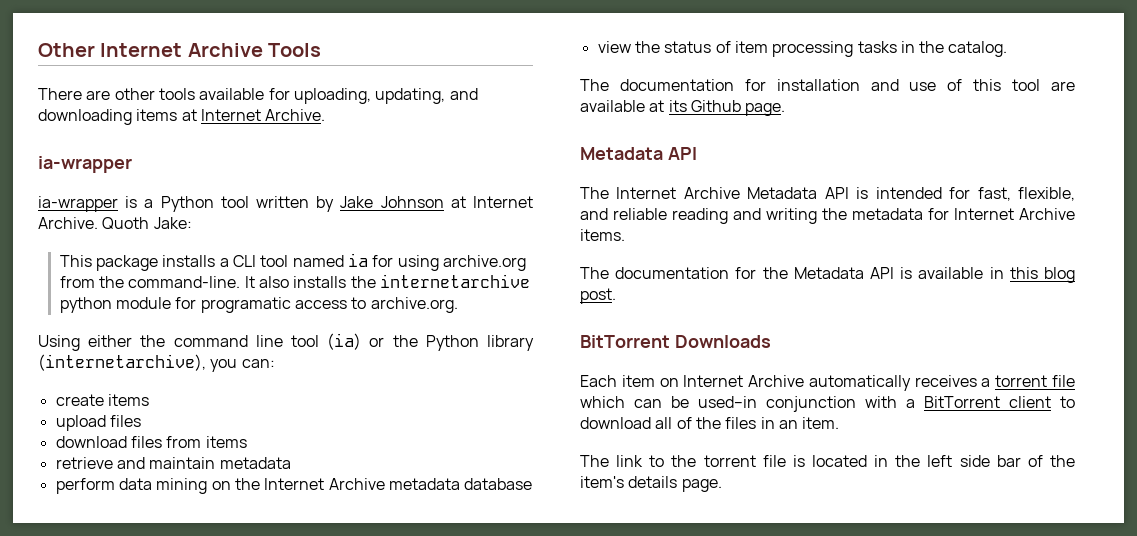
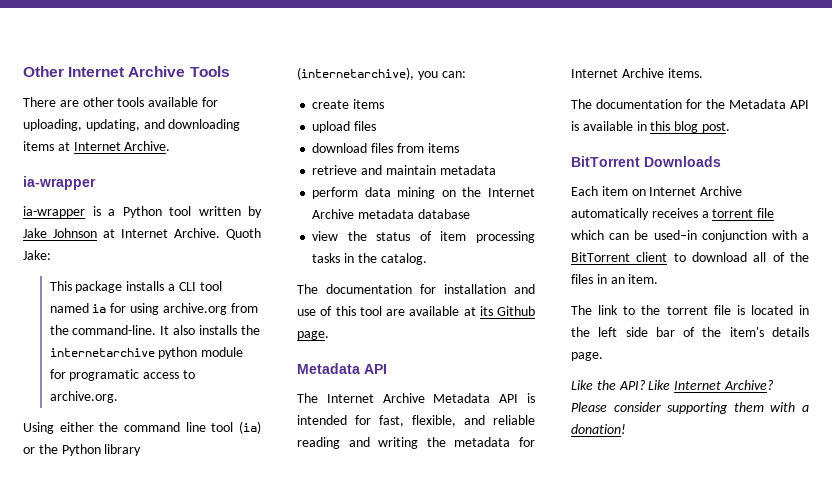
(722, 485) none -> [571,380,774,390] [571,402,809,414] [571,424,626,434] // Like the API? Like Internet Archive? Please consider supporting them with a donation!

